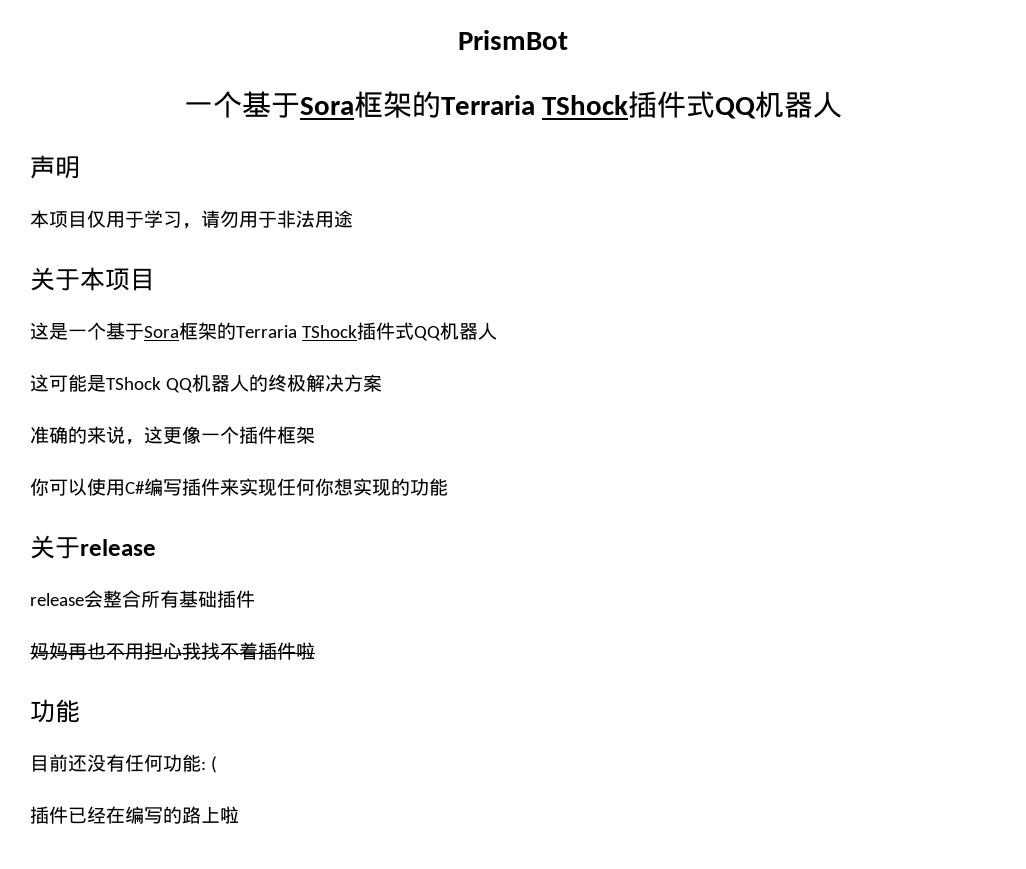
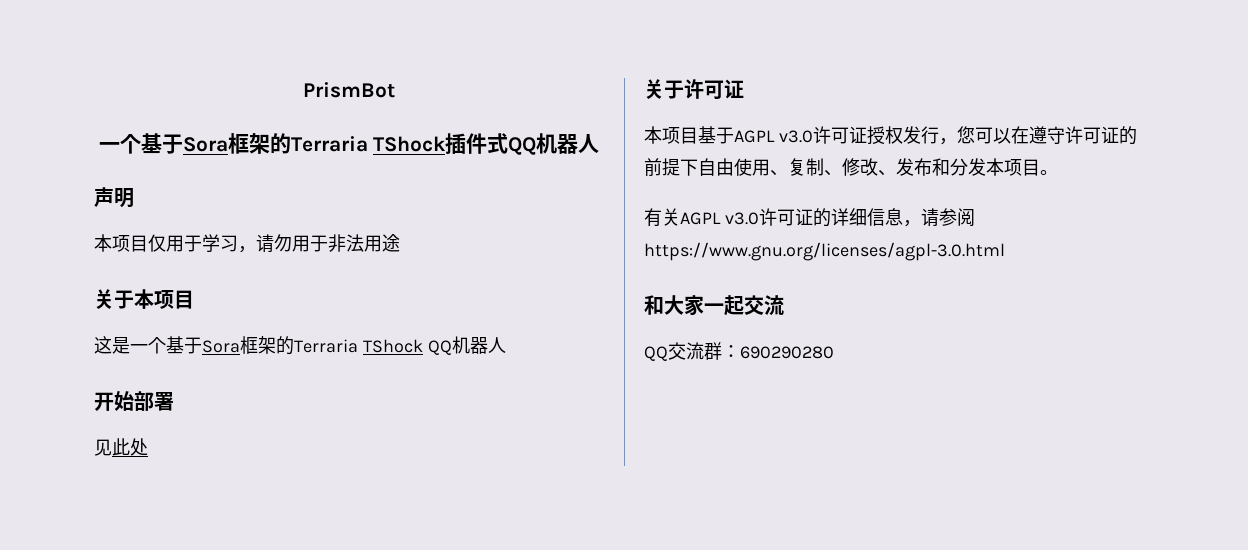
[356,322,497,341] [30,374,382,393] [30,426,315,445] [30,478,448,496] [30,535,156,559] [30,590,255,608] [30,642,315,660] [30,699,80,723] [30,754,217,773] [30,806,239,824] 插件式QQ机器人 // 这可能是TShock QQ机器人的终极解决方案 // 准确的来说，这更像一个插件框架 // 你可以使用C#编写插件来实现任何你想实现的功能 // 关于release // release会整合所有基础插件 // 妈妈再也不用担心我找不着插件啦 // 功能 // 目前还没有任何功能: ( // 插件已经在编写的路上啦 -> [427,336,506,356] [94,391,174,411] [94,438,148,456] [644,79,744,99] [644,126,1137,145] [644,158,1058,176] [644,208,975,227] [644,242,1005,261] [644,295,784,316] [644,342,834,362] QQ机器人 // 开始部署 // 见此处 // 关于许可证 // 本项目基于AGPL v3.0许可证授权发行，您可以在遵守许可证的前提下自由使用、复制、修改、发布和分发本项目。 // 有关AGPL v3.0许可证的详细信息，请参阅https://www.gnu.org/licenses/agpl-3.0.html // 和大家一起交流 // QQ交流群：690290280

